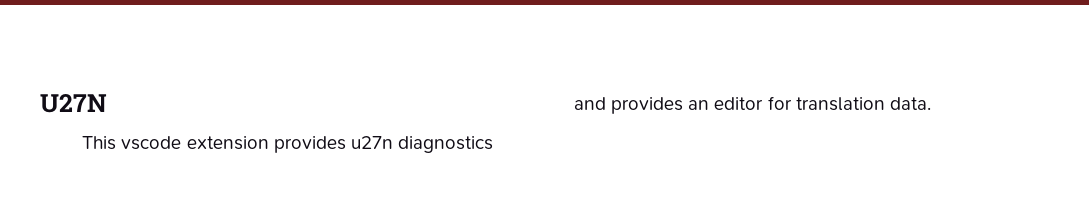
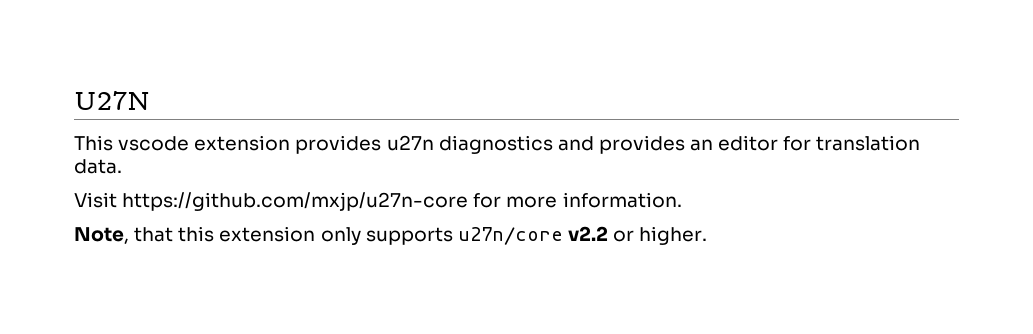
(931, 103) none -> [74,192,682,211] [74,226,708,245] // Visit https://github.com/mxjp/u27n-core for more information. // Note, that this extension only supports u27n/core v2.2 or higher.

